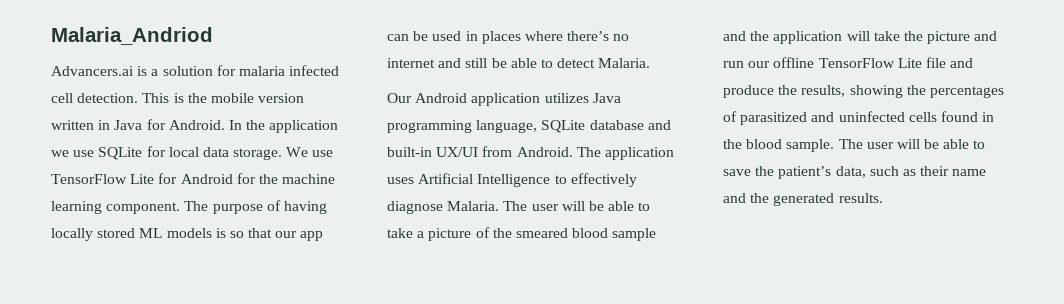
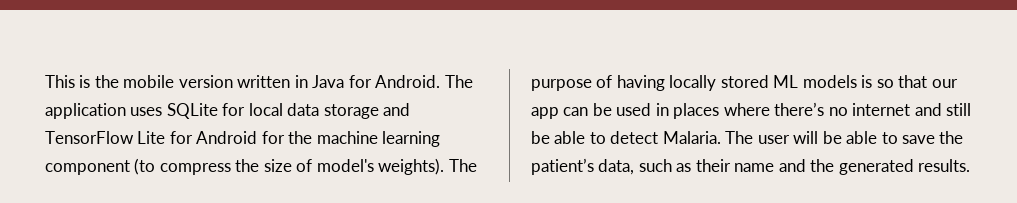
[51,27,213,45] [51,65,340,76] [51,93,139,103] Malaria_Andriod // Advancers.ai is a solution for malaria infected cell detection. -> (45, 81) none
[228,120,339,133] [51,150,95,157] In the application we use -> [444,75,473,88] [45,103,163,119] The application uses
[233,147,334,160] storage. We use -> [323,103,411,119] storage and
[106,202,181,214] component. -> [45,158,445,175] component (to compress the size of model's weights).
[387,93,621,106] [387,120,671,133] [387,146,674,160] [387,173,637,187] [387,201,651,214] [387,227,657,241] [723,31,998,44] [723,57,974,68] [723,85,1004,98] [723,111,995,125] [723,139,835,152] // Our Android application utilizes Java programming language, SQLite database and built-in UX/UI from Android. The application uses Artificial Intelligence to effectively diagnose Malaria. The user will be able to take a picture of the smeared blood sample and the application will take the picture and run our offline TensorFlow Lite file and produce the results, showing the percentages of parasitized and uninfected cells found in the blood sample. -> (721, 137) none

